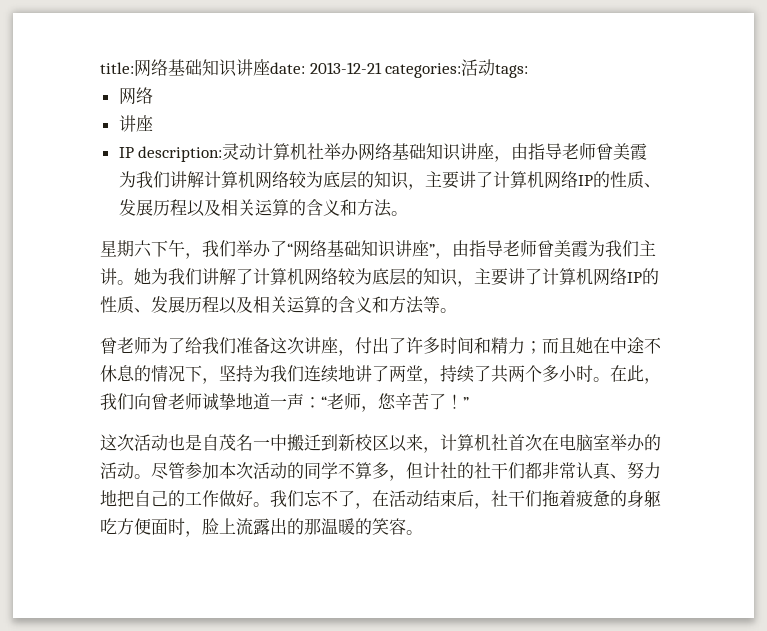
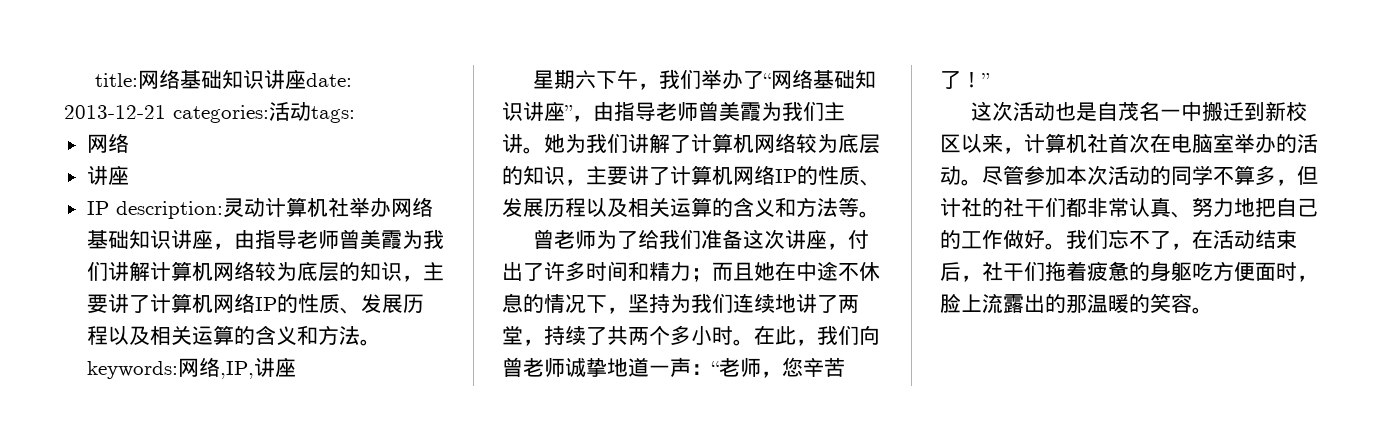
(408, 213) none -> [86,357,296,379] keywords:网络,IP,讲座

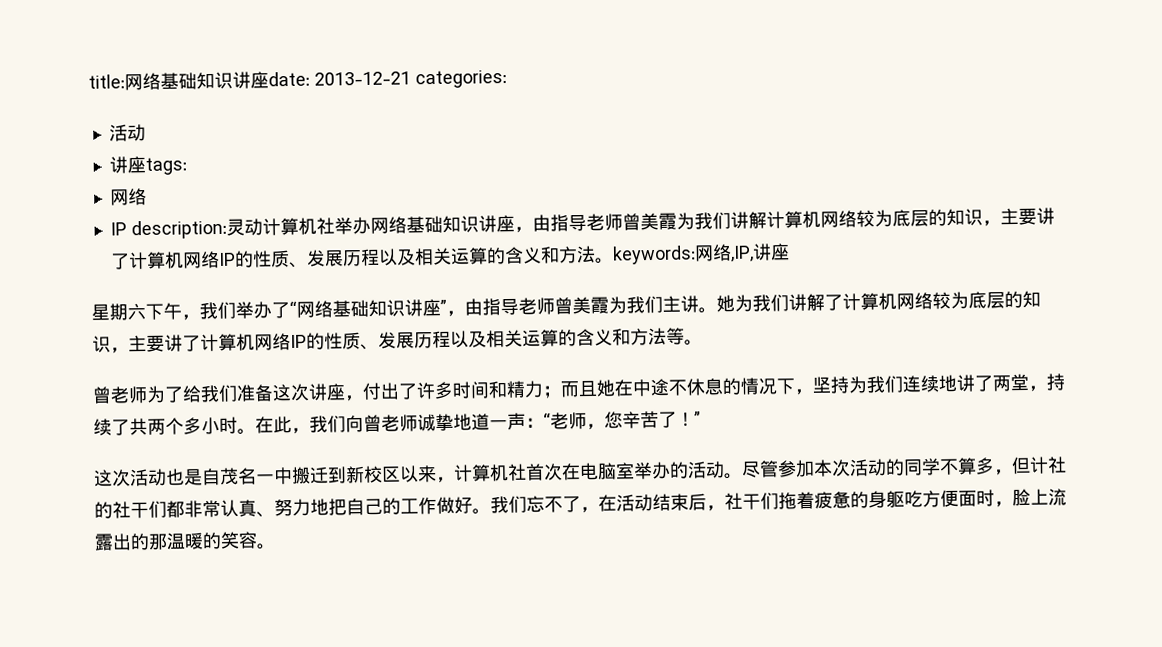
[269,102,311,121] 活动 -> [108,123,146,142] [108,155,146,174] // 活动 // 讲座
[86,165,129,185] // 讲座 -> (147, 196) none

